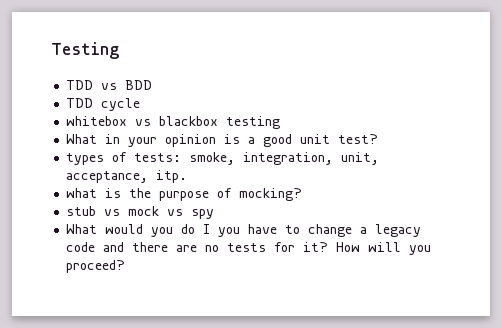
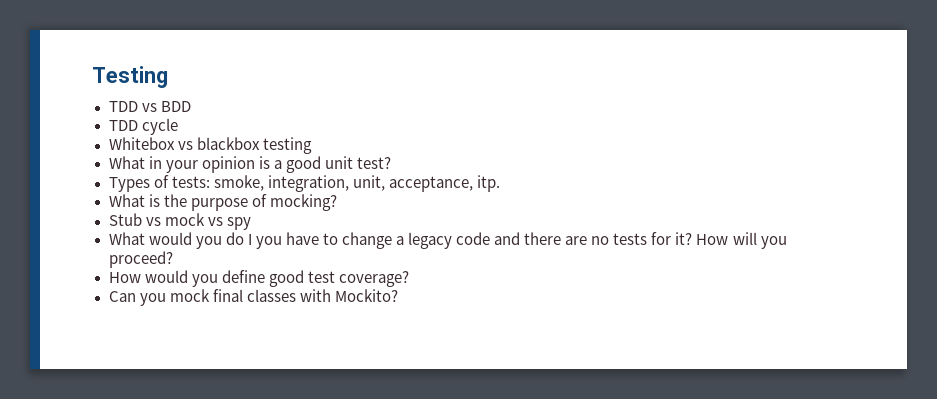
[66,116,128,126] whitebox -> [108,137,175,150] Whitebox
[66,153,105,165] types -> [108,177,150,192] Types
[66,188,98,198] what -> [108,194,145,207] What
[66,206,97,216] stub -> [108,213,142,226] Stub
(126, 266) none -> [108,270,409,287] [108,289,398,306] // How would you define good test coverage? // Can you mock final classes with Mockito?

